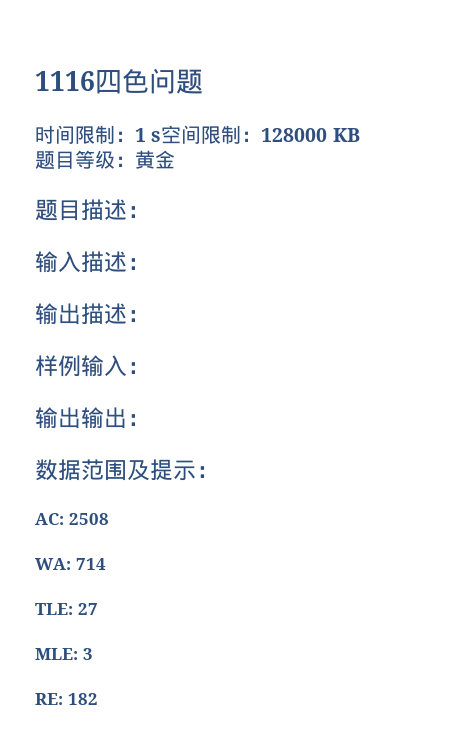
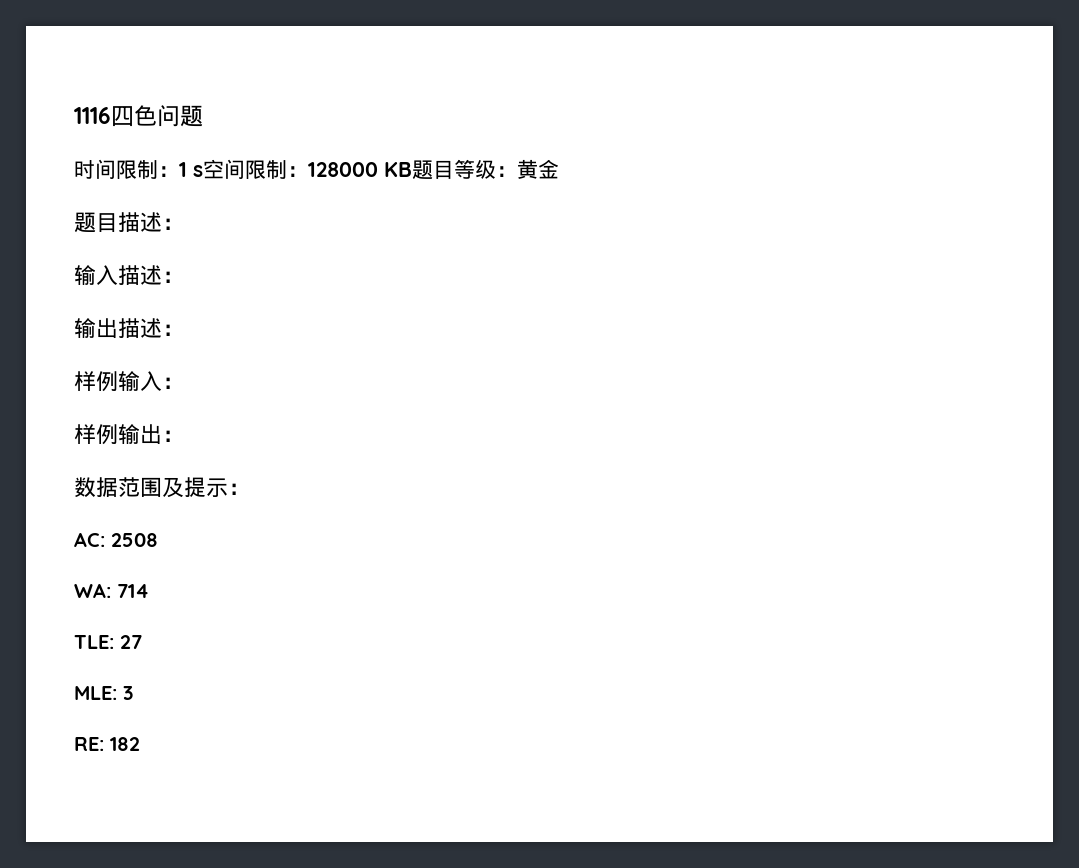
[35,407,81,429] 输出 -> [74,424,118,445] 样例

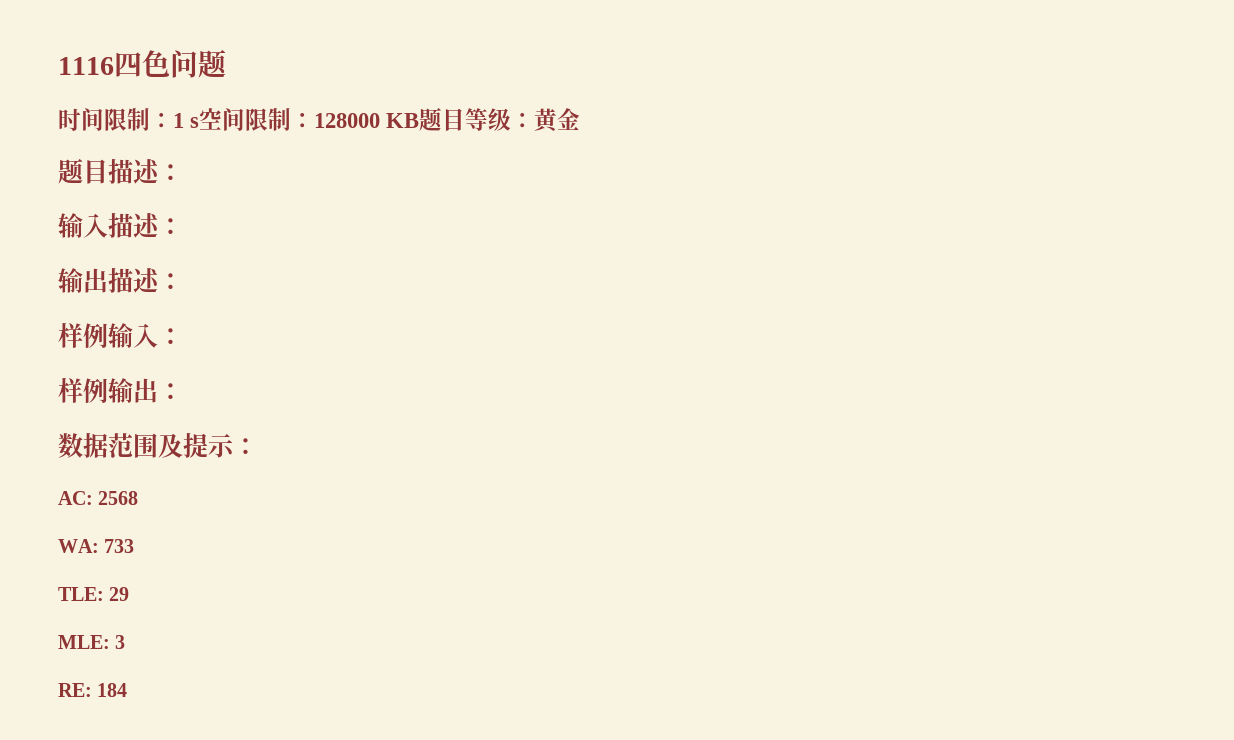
[111,533,158,547] 2508 -> [98,491,139,505] 2568
[117,584,149,598] 714 -> [104,539,135,553] 733
[120,635,142,649] 27 -> [109,587,130,601] 29
[110,737,140,751] 182 -> [97,683,128,697] 184

